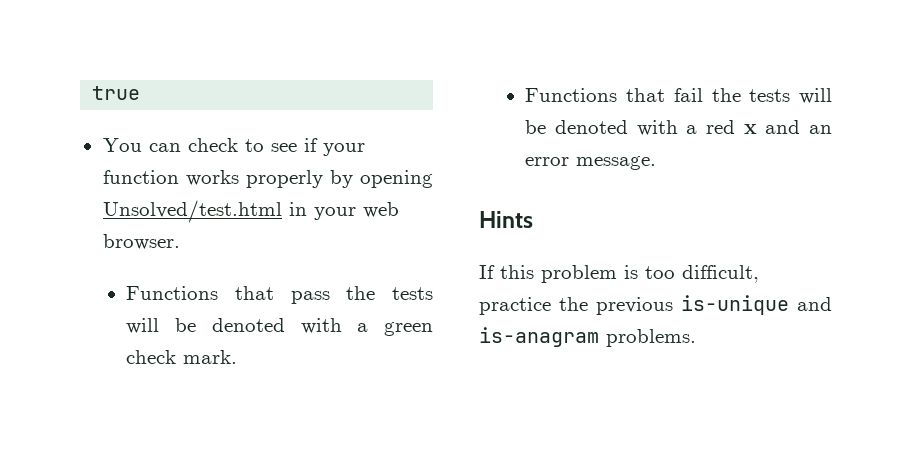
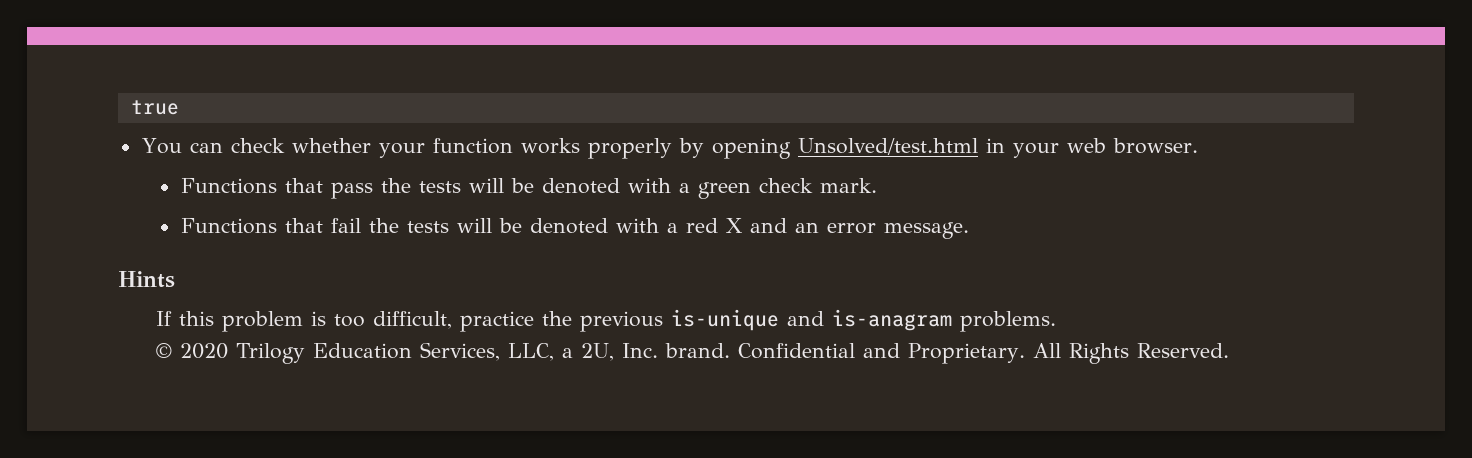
[244,138,318,152] to see if -> [291,138,371,153] whether
[743,124,757,134] x -> [725,218,742,233] X
(696, 338) none -> [155,342,1230,364] // © 2020 Trilogy Education Services, LLC, a 2U, Inc. brand. Confidential and Proprietary. All Rights Reserved.

